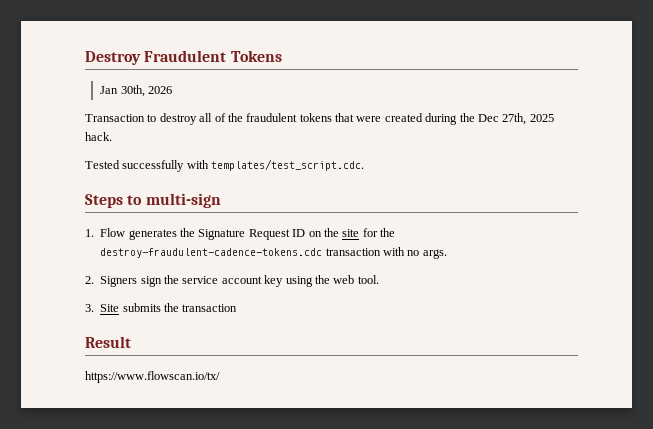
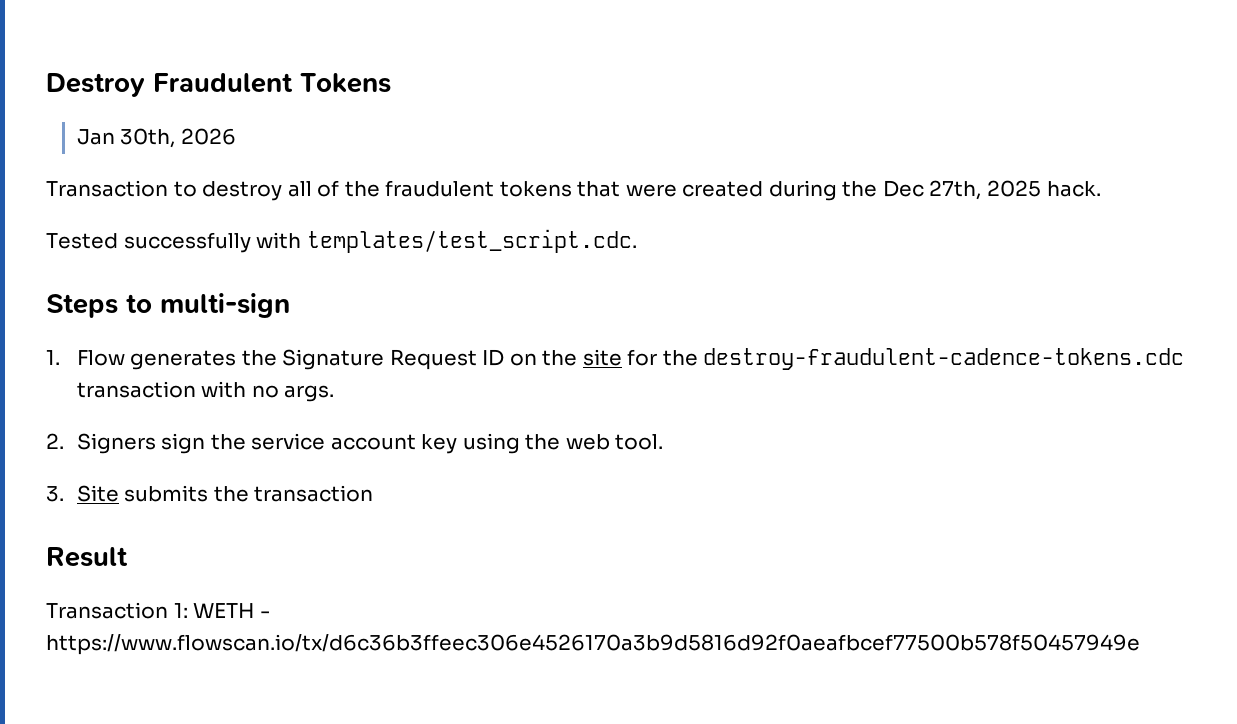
[85,371,220,383] https://www.flowscan.io/tx/ -> [46,602,270,619] [46,634,1140,655] Transaction 1: WETH - https://www.flowscan.io/tx/d6c36b3ffeec306e4526170a3b9d5816d92f0aeafbcef77500b578f50457949e

